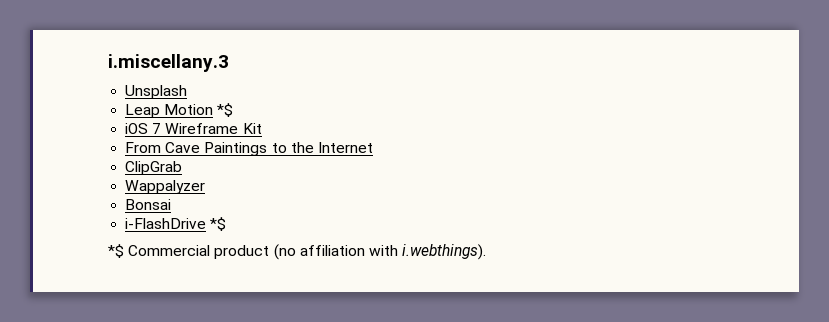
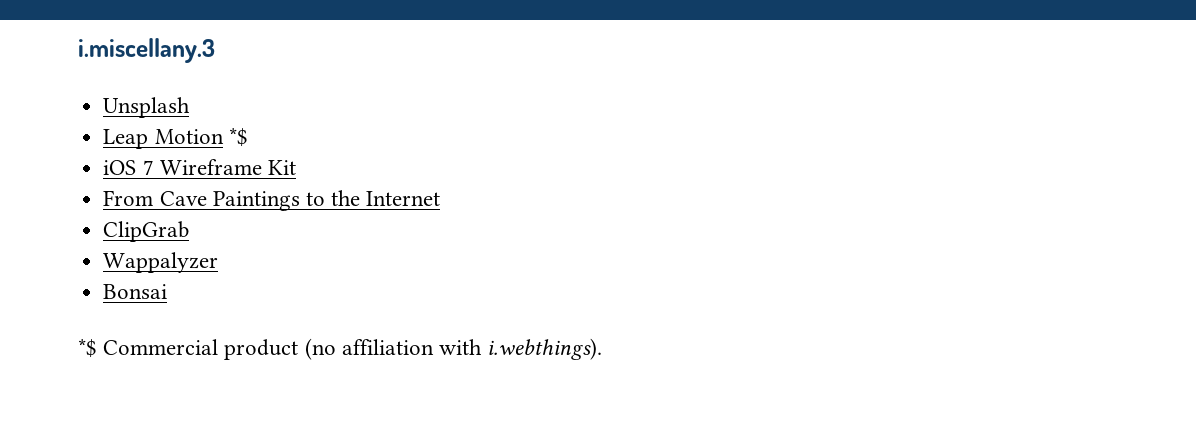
[125,217,227,231] // i-FlashDrive *$ -> (168, 291) none

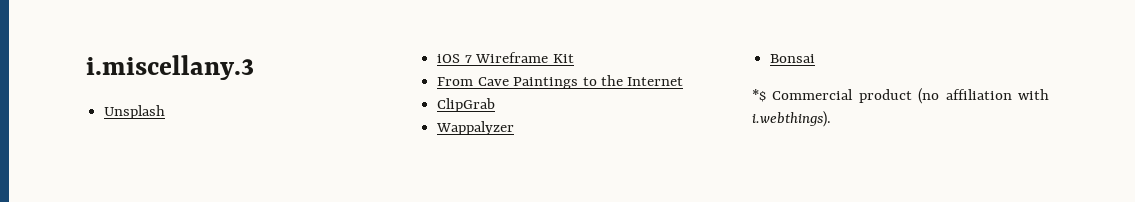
[103,127,248,149] // Leap Motion *$ -> (166, 112) none

